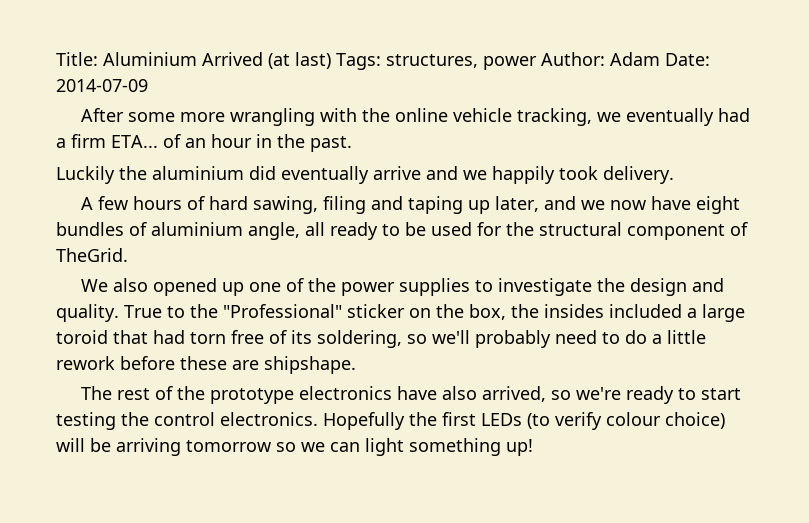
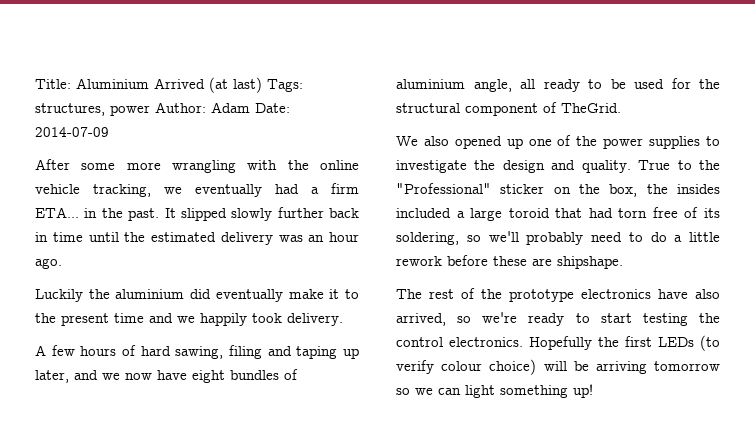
[163,134,252,148] of an hour -> (79, 212) none
(352, 144) none -> [164,207,359,221] [35,232,359,245] [35,258,62,269] It slipped slowly further back in time until the estimated delivery was an hour ago.
[373,166,421,180] arrive -> [288,289,360,299] [35,313,144,326] make it to the present time

